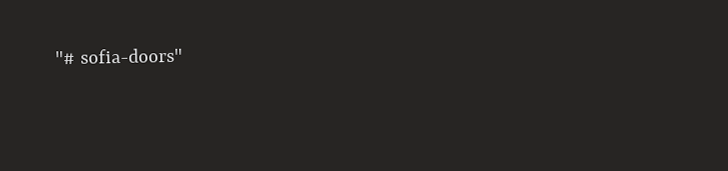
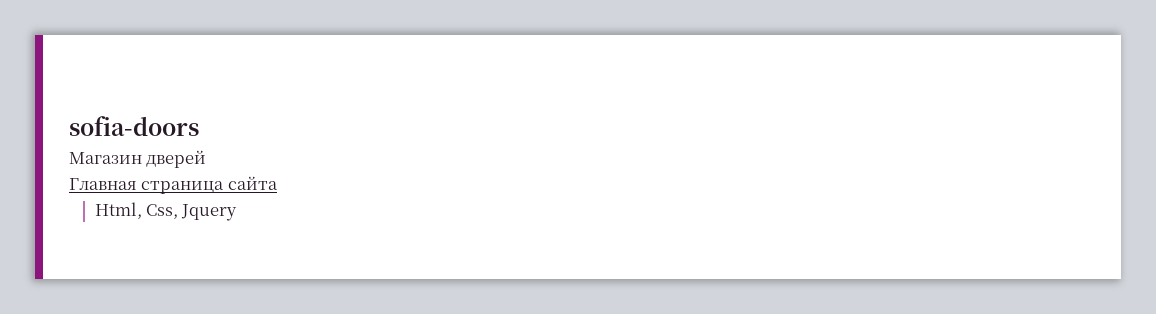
[55,47,183,65] "# sofia-doors" -> [69,116,199,136] [69,150,207,168] [69,176,278,194] [94,202,238,221] sofia-doors // Магазин дверей // Главная страница сайта // Html, Css, Jquery

